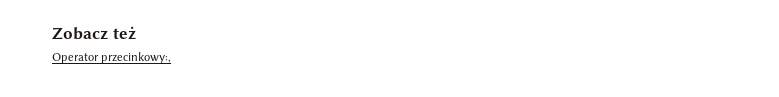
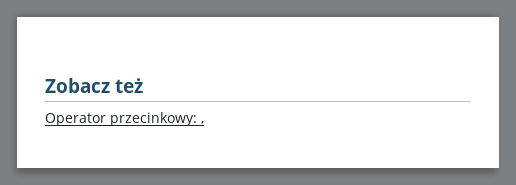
[101,52,172,64] przecinkowy:, -> [110,112,204,126] przecinkowy: ,

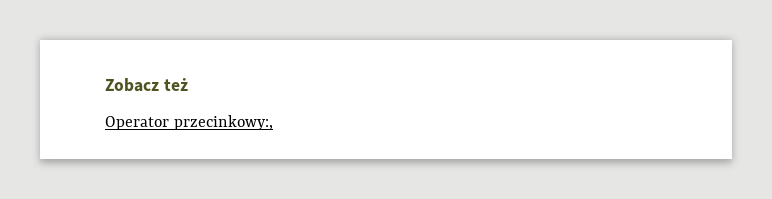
[110,112,204,126] przecinkowy: , -> [173,115,273,130] przecinkowy:,

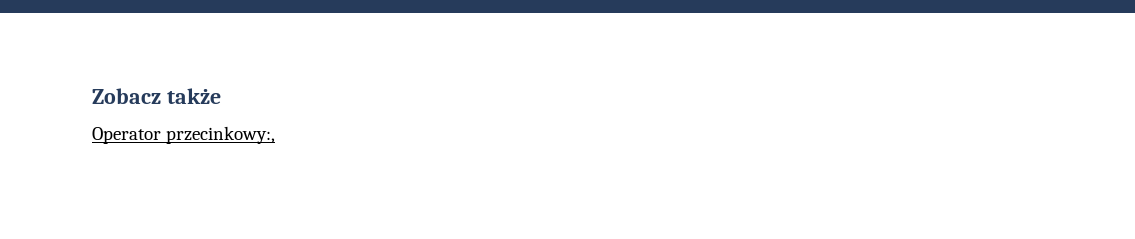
[163,78,188,91] też -> [166,88,221,104] także

